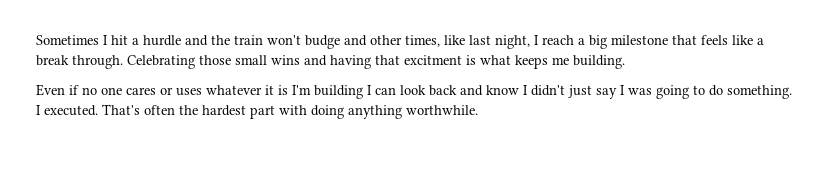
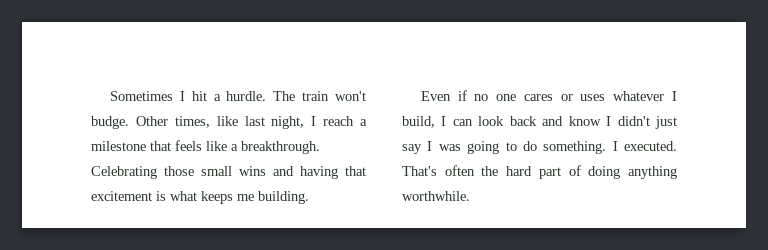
[143,35,402,49] hurdle and the train won't budge and other -> [226,91,366,101] [91,116,168,129] hurdle. The train won't budge. Other
[589,35,607,49] big -> (367, 122) none
[36,55,123,69] break through. -> [241,141,320,154] breakthrough.
[404,55,462,65] excitment -> [91,191,152,201] excitement
[265,85,363,99] it is I'm building -> [672,91,677,101] [402,116,435,128] I build,
[202,105,307,119] hardest part with -> [506,165,581,179] hard part of

